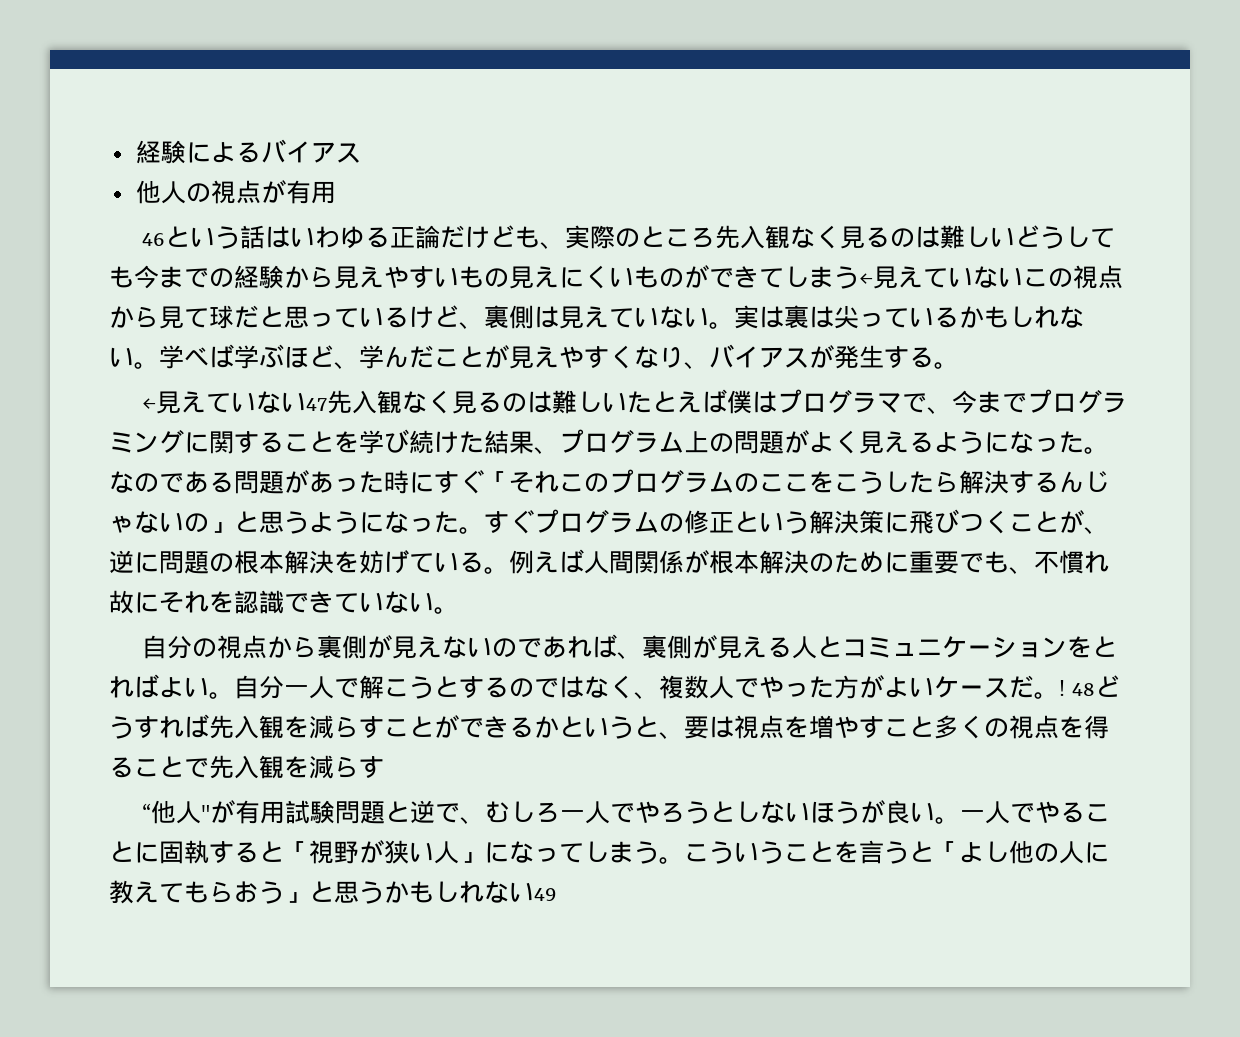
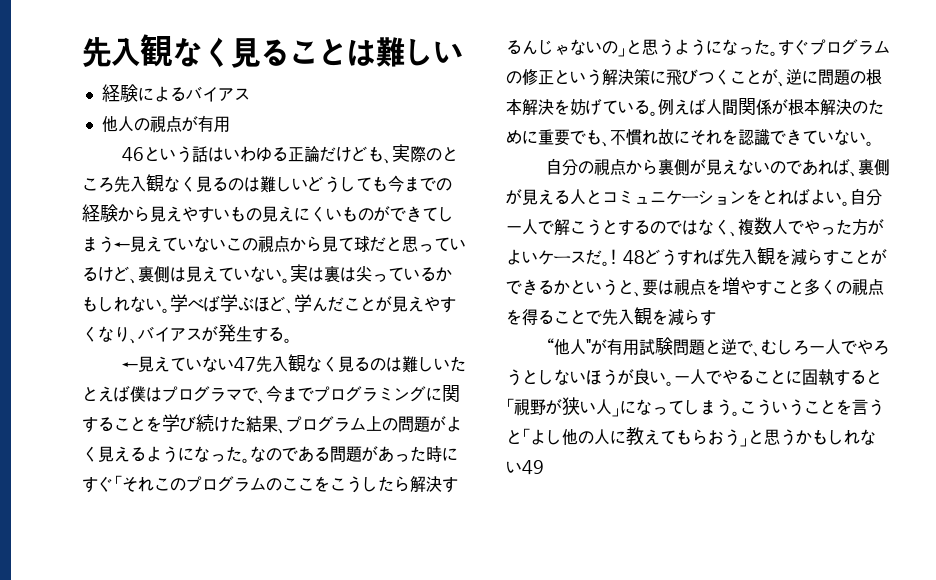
(135, 152) none -> [82,34,463,68] 先入観なく見ることは難しい //

